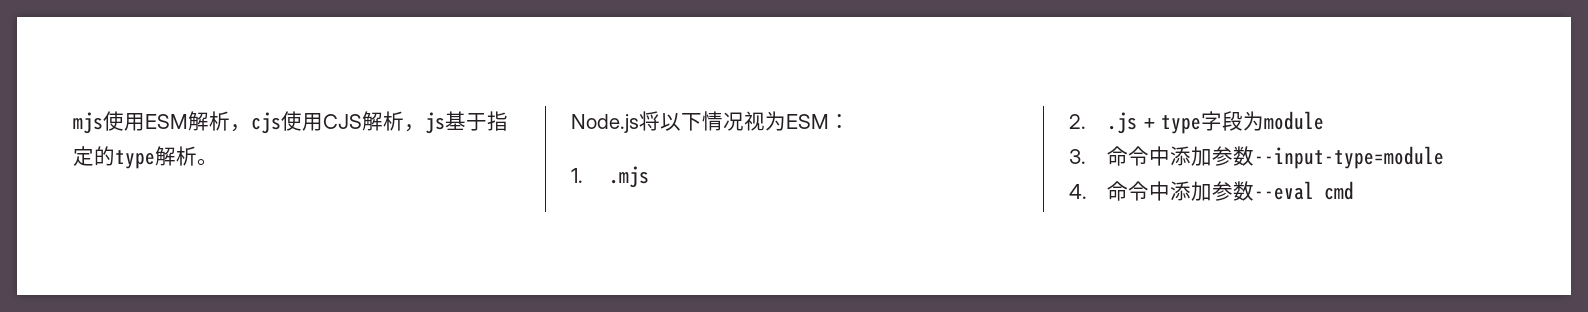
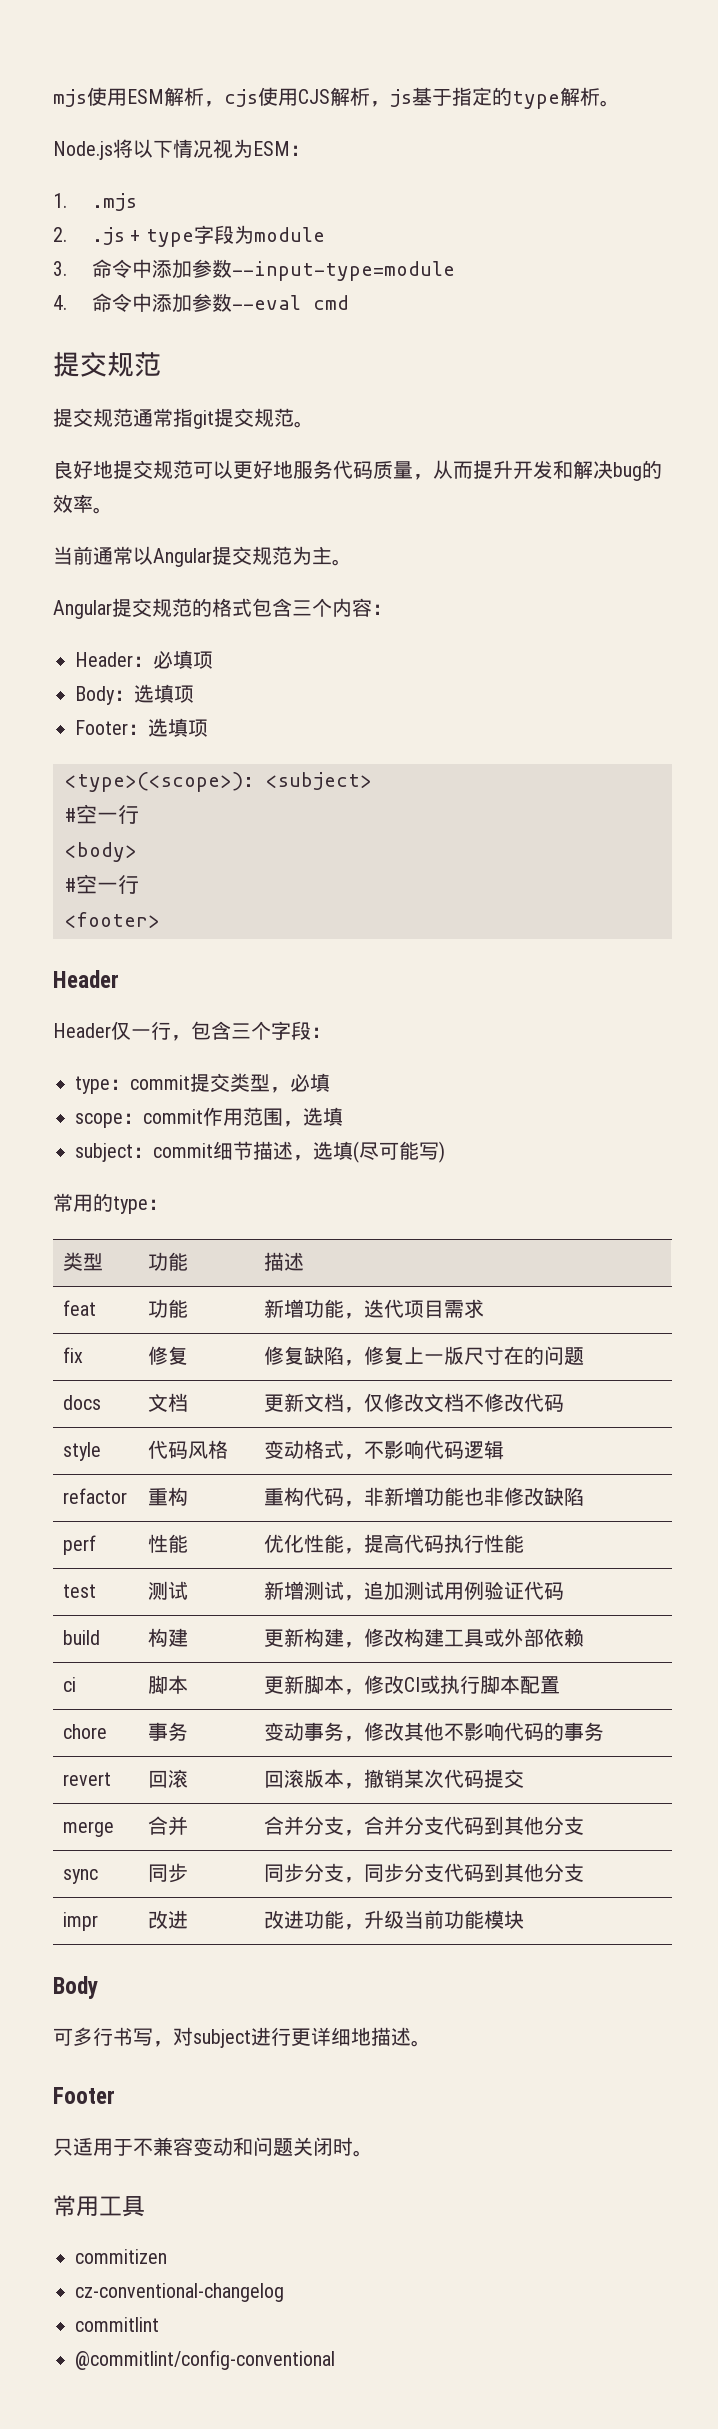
(1355, 190) none -> [53,352,161,377] [53,408,314,429] [53,460,662,481] [53,494,113,514] [53,546,352,567] [53,598,392,619] [75,650,213,669] [75,684,194,705] [75,718,208,737] [65,772,372,792] [65,804,139,824] [65,842,137,862] [65,874,139,894] [65,912,160,928] [53,970,119,988] [53,1021,331,1041] [75,1073,330,1094] [75,1107,343,1128] [75,1141,445,1163] [53,1193,168,1214] [63,1252,104,1271] [148,1252,189,1271] [264,1252,305,1271] [63,1300,97,1316] [148,1299,189,1318] [264,1299,485,1319] [63,1347,84,1363] [148,1346,189,1365] [264,1346,585,1366] [63,1395,102,1410] [148,1393,189,1412] [264,1393,565,1413] [63,1442,102,1461] [148,1440,229,1459] [264,1440,505,1460] [63,1488,128,1504] [148,1487,189,1506] [264,1487,585,1507] [63,1535,97,1555] [148,1534,189,1553] [264,1534,525,1554] [63,1584,97,1598] [148,1581,189,1600] [264,1581,565,1601] [63,1630,101,1645] [148,1628,189,1647] [264,1628,585,1648] [63,1677,77,1692] [148,1675,189,1694] [264,1675,561,1695] [63,1724,108,1739] [148,1722,189,1741] [264,1722,605,1742] [63,1772,112,1786] [148,1769,189,1788] [264,1769,525,1789] [63,1821,115,1837] [148,1816,189,1836] [264,1816,585,1836] [63,1869,99,1884] [148,1863,189,1883] [264,1863,585,1883] [63,1912,99,1931] [148,1910,189,1929] [264,1910,525,1930] [53,1976,98,1999] [53,2027,431,2048] [53,2087,115,2104] [53,2137,373,2157] [53,2195,145,2217] [75,2249,167,2264] [75,2283,284,2302] [75,2317,159,2332] [75,2350,335,2370] // 提交规范 // 提交规范通常指git提交规范。 // 良好地提交规范可以更好地服务代码质量，从而提升开发和解决bug的效率。 // 当前通常以Angular提交规范为主。 // Angular提交规范的格式包含三个内容： // Header：必填项 // Body：选填项 // Footer：选填项 // <type>(<scope>): <subject> // #空一行 // <body> // #空一行 // <footer> // Header // Header仅一行，包含三个字段： // type：commit提交类型，必填 // scope：commit作用范围，选填 // subject：commit细节描述，选填(尽可能写) // 常用的type： // 类型 | 功能 | 描述 // feat | 功能 | 新增功能，迭代项目需求 // fix | 修复 | 修复缺陷，修复上一版尺寸在的问题 // docs | 文档 | 更新文档，仅修改文档不修改代码 // style | 代码风格 | 变动格式，不影响代码逻辑 // refactor | 重构 | 重构代码，非新增功能也非修改缺陷 // perf | 性能 | 优化性能，提高代码执行性能 // test | 测试 | 新增测试，追加测试用例验证代码 // build | 构建 | 更新构建，修改构建工具或外部依赖 // ci | 脚本 | 更新脚本，修改CI或执行脚本配置 // chore | 事务 | 变动事务，修改其他不影响代码的事务 // revert | 回滚 | 回滚版本，撤销某次代码提交 // merge | 合并 | 合并分支，合并分支代码到其他分支 // sync | 同步 | 同步分支，同步分支代码到其他分支 // impr | 改进 | 改进功能，升级当前功能模块 // Body // 可多行书写，对subject进行更详细地描述。 // Footer // 只适用于不兼容变动和问题关闭时。 // 常用工具 // commitizen // cz-conventional-changelog // commitlint // @commitlint/config-conventional

